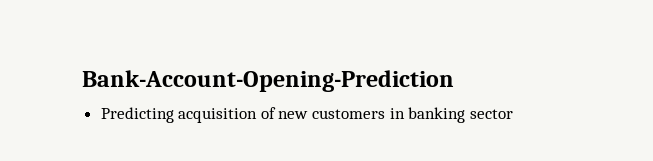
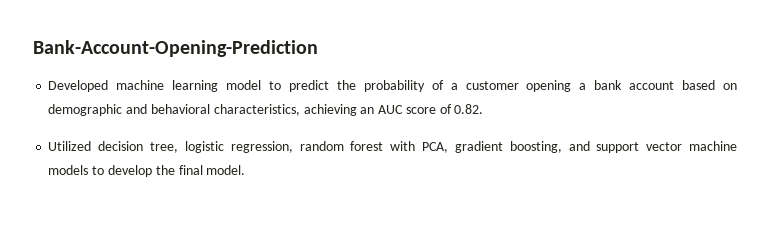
[100,107,513,123] Predicting acquisition of new customers in banking sector -> [48,80,738,92] [48,104,484,116] [48,141,737,153] [48,165,246,177] Developed machine learning model to predict the probability of a customer opening a bank account based on demographic and behavioral characteristics, achieving an AUC score of 0.82. // Utilized decision tree, logistic regression, random forest with PCA, gradient boosting, and support vector machine models to develop the final model.

